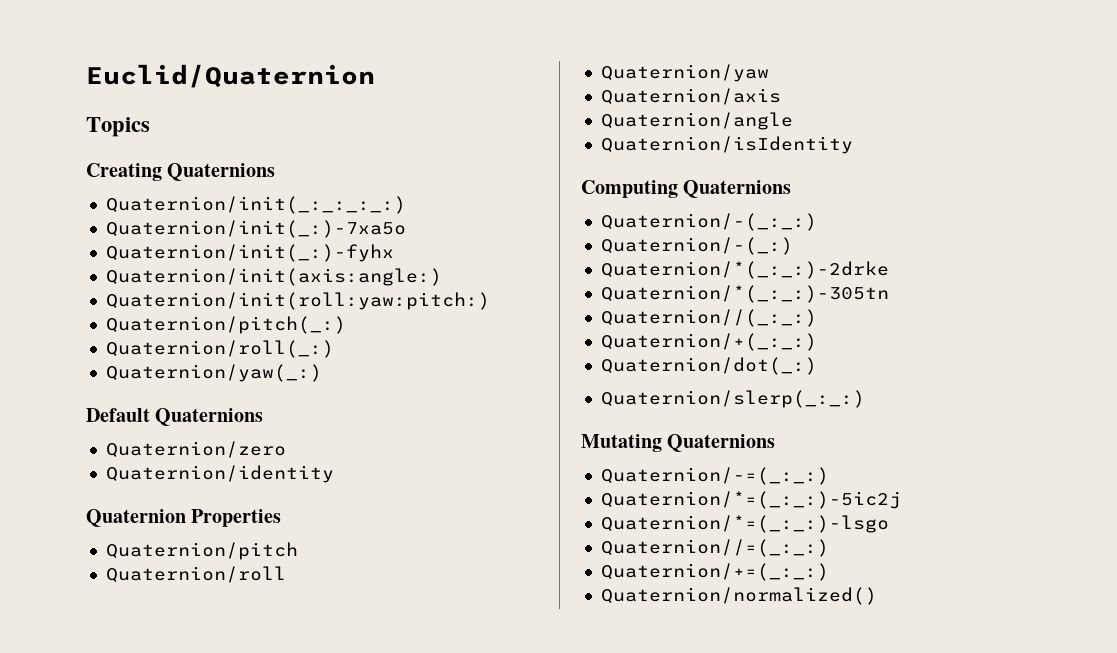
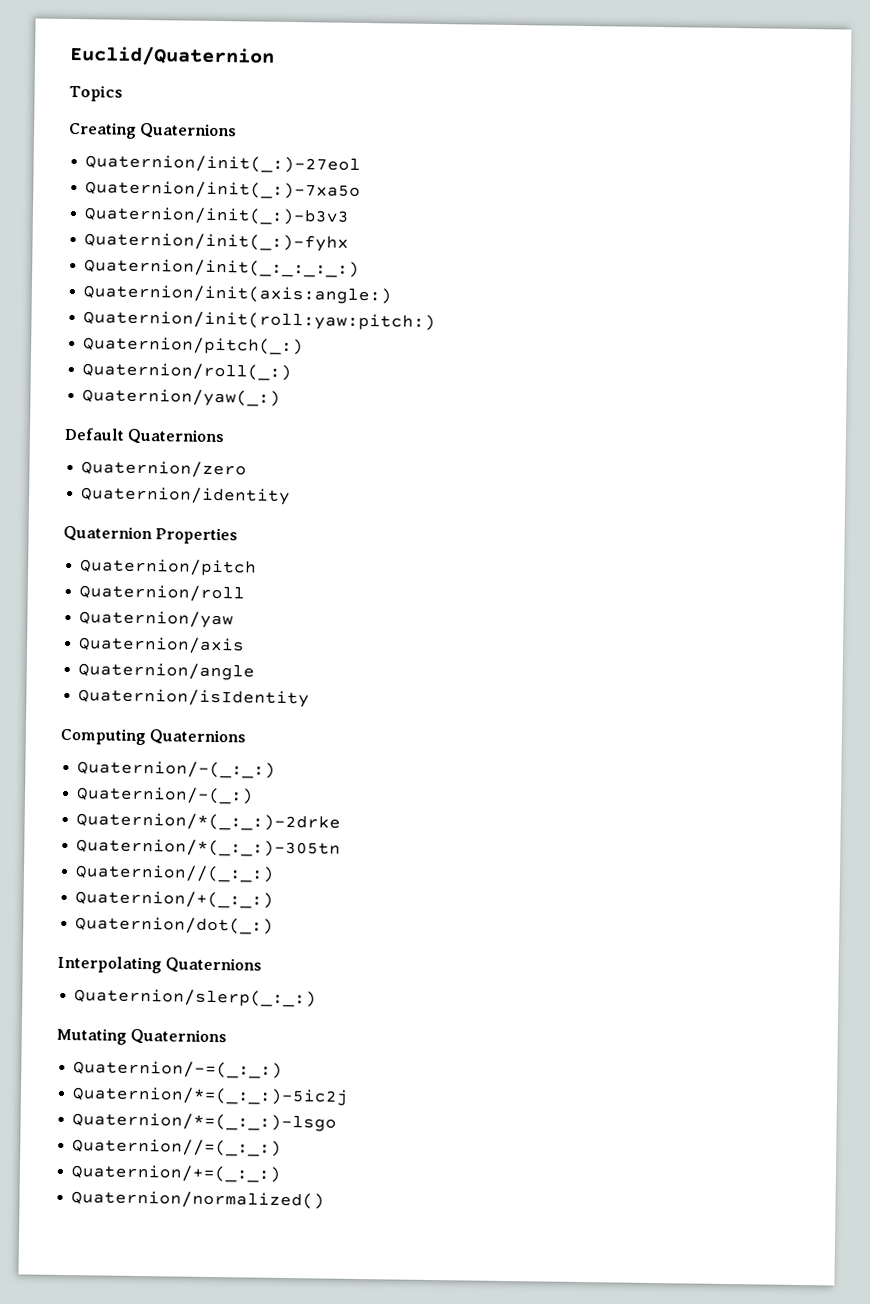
[105,196,406,214] Quaternion/init(_:_:_:_:) -> [84,154,361,174] Quaternion/init(_:)-27eol
(406, 229) none -> [83,206,350,226] // Quaternion/init(_:)-b3v3
(394, 253) none -> [83,258,360,278] // Quaternion/init(_:_:_:_:)
(817, 366) none -> [57,955,263,974] // Interpolating Quaternions

